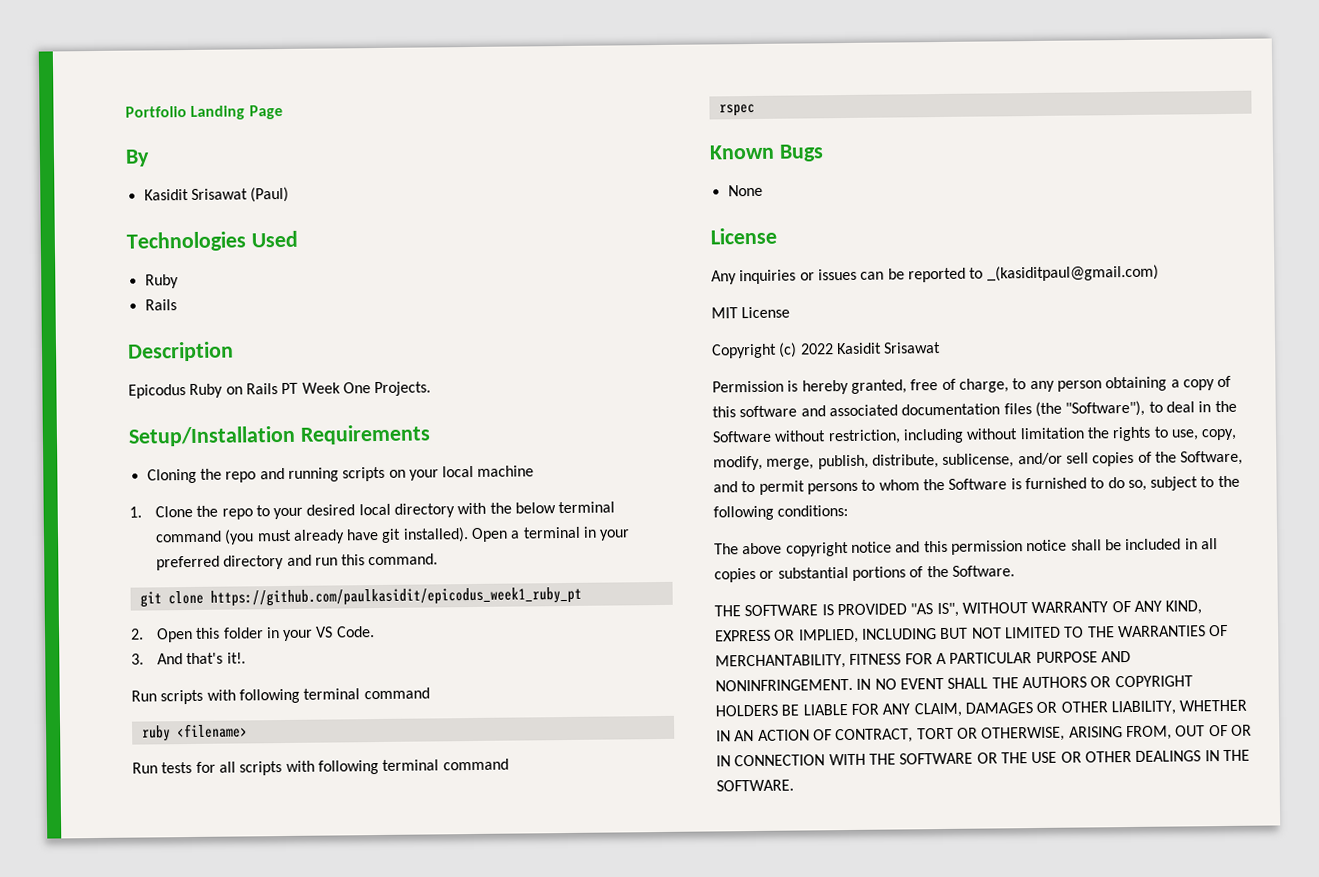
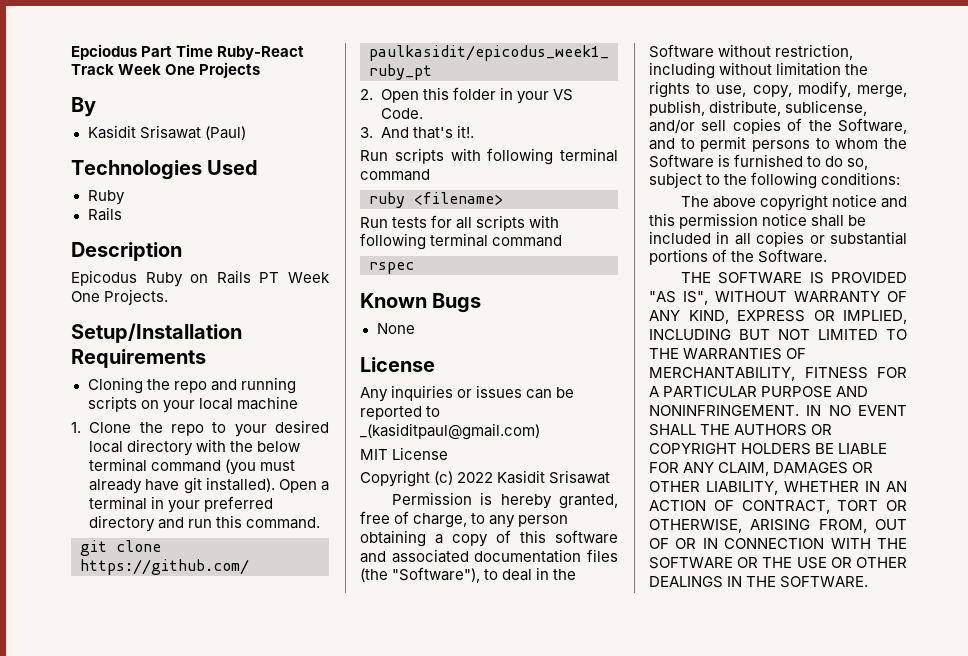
[125,104,283,120] Portfolio Landing Page -> [71,44,305,60] [71,62,261,78] Epciodus Part Time Ruby-React Track Week One Projects

